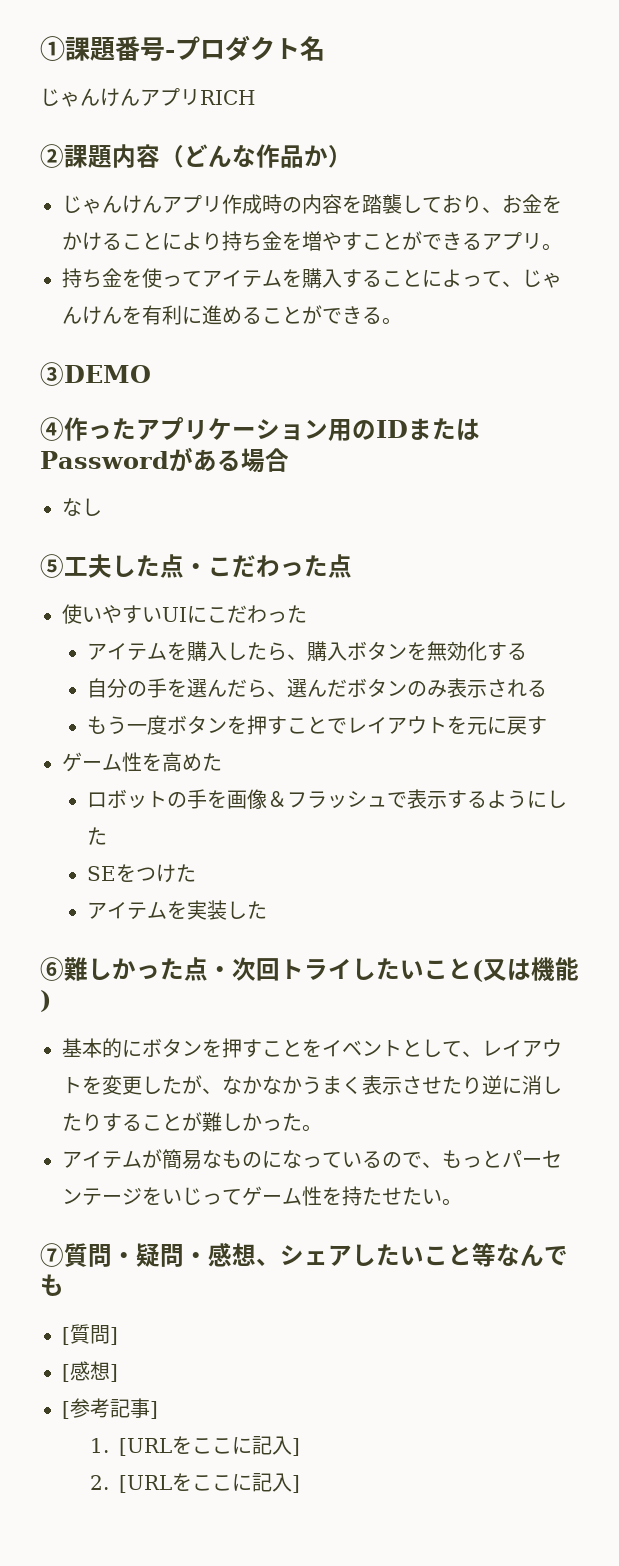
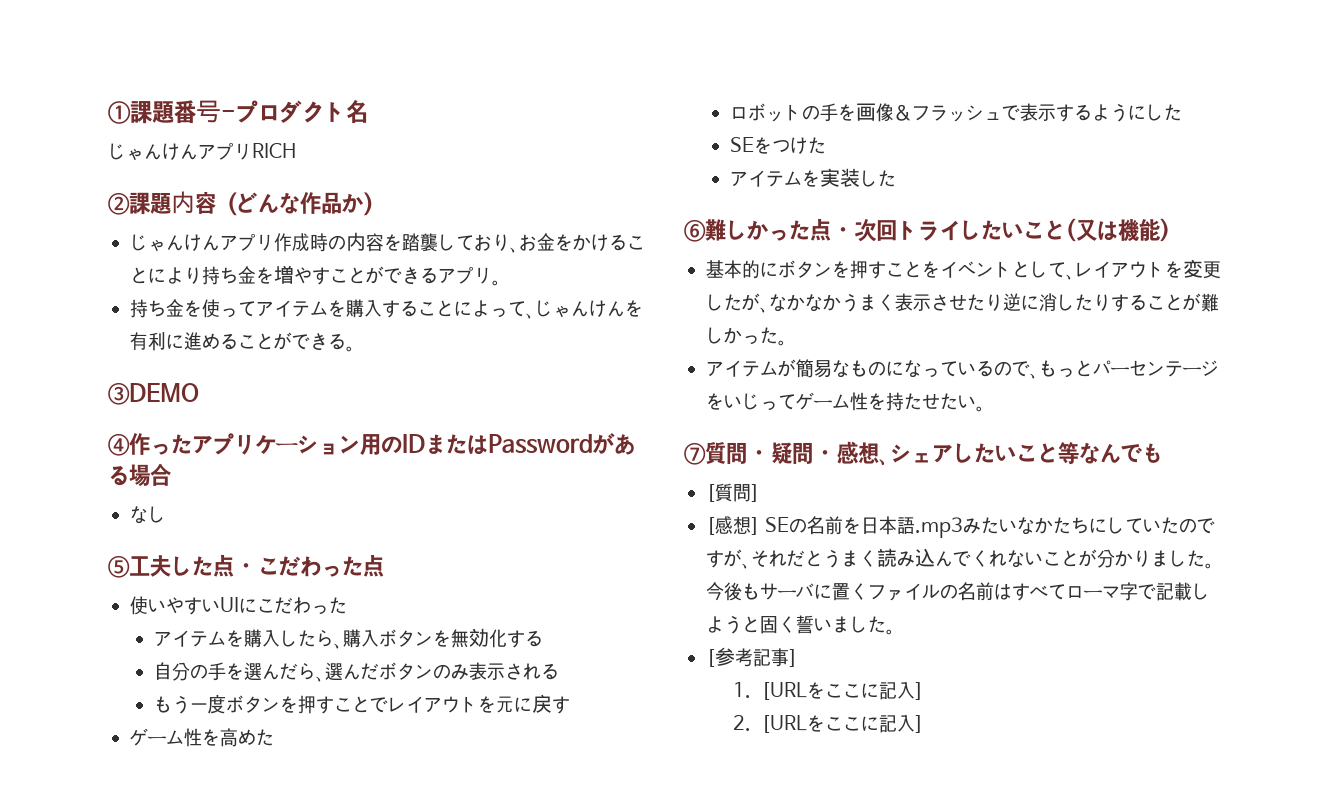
(118, 1373) none -> [765,516,1216,538] [706,548,1214,569] [706,582,1210,601] [706,615,895,635] SEの名前を日本語.mp3みたいなかたちにしていたのですが、それだとうまく読み込んでくれないことが分かりました。今後もサーバに置くファイルの名前はすべてローマ字で記載しようと固く誓いました。

